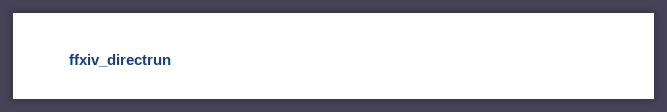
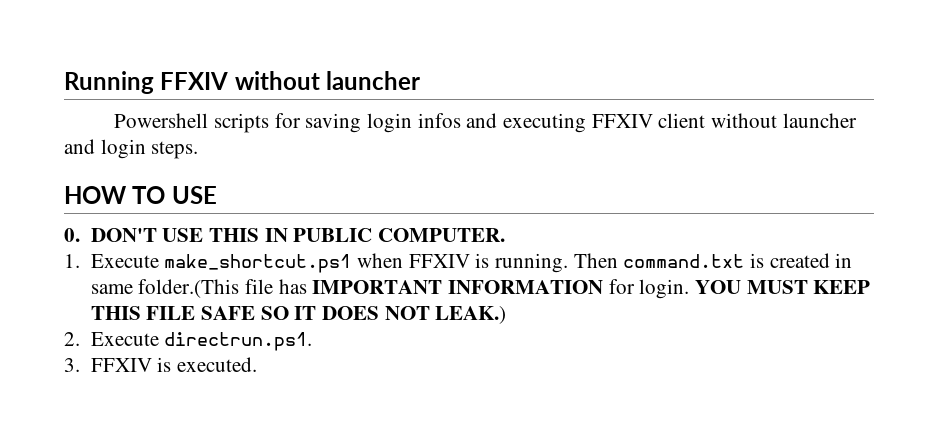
[69,54,171,67] ffxiv_directrun -> [64,71,421,94] [114,113,857,133] [64,139,199,159] [64,186,217,204] [64,228,505,242] [64,253,853,273] [90,279,871,299] [90,306,507,324] [64,332,313,351] [64,357,257,372] Running FFXIV without launcher // Powershell scripts for saving login infos and executing FFXIV client without launcher and login steps. // HOW TO USE // 0. DON'T USE THIS IN PUBLIC COMPUTER. // 1. Execute make_shortcut.ps1 when FFXIV is running. Then command.txt is created in same folder.(This file has IMPORTANT INFORMATION for login. YOU MUST KEEP THIS FILE SAFE SO IT DOES NOT LEAK.) // 2. Execute directrun.ps1. // 3. FFXIV is executed.

